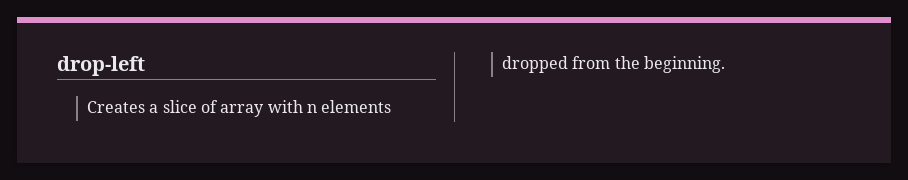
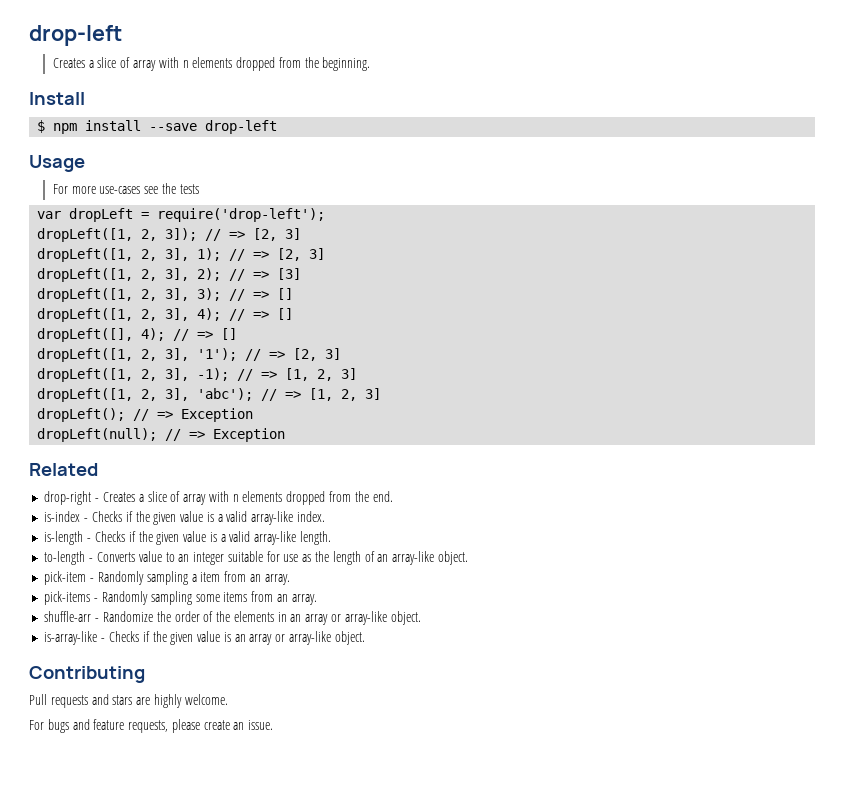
(725, 64) none -> [29,92,85,105] [37,120,278,134] [29,155,85,172] [52,183,199,194] [37,208,326,222] [37,228,302,242] [37,248,326,262] [37,268,302,282] [37,288,294,302] [37,308,294,322] [37,328,238,342] [37,348,342,362] [37,368,358,382] [37,388,382,402] [37,408,254,422] [37,428,286,442] [29,463,98,476] [44,491,393,505] [44,511,325,525] [44,531,331,545] [44,551,468,565] [44,571,290,585] [44,591,317,605] [44,611,421,625] [44,631,365,645] [29,666,145,683] [29,694,228,708] [29,719,274,733] // Install // $ npm install --save drop-left // Usage // For more use-cases see the tests // var dropLeft = require('drop-left'); // dropLeft([1, 2, 3]); // => [2, 3] // dropLeft([1, 2, 3], 1); // => [2, 3] // dropLeft([1, 2, 3], 2); // => [3] // dropLeft([1, 2, 3], 3); // => [] // dropLeft([1, 2, 3], 4); // => [] // dropLeft([], 4); // => [] // dropLeft([1, 2, 3], '1'); // => [2, 3] // dropLeft([1, 2, 3], -1); // => [1, 2, 3] // dropLeft([1, 2, 3], 'abc'); // => [1, 2, 3] // dropLeft(); // => Exception // dropLeft(null); // => Exception // Related // drop-right - Creates a slice of array with n elements dropped from the end. // is-index - Checks if the given value is a valid array-like index. // is-length - Checks if the given value is a valid array-like length. // to-length - Converts value to an integer suitable for use as the length of an array-like object. // pick-item - Randomly sampling a item from an array. // pick-items - Randomly sampling some items from an array. // shuffle-arr - Randomize the order of the elements in an array or array-like object. // is-array-like - Checks if the given value is an array or array-like object. // Contributing // Pull requests and stars are highly welcome. // For bugs and feature requests, please create an issue.

